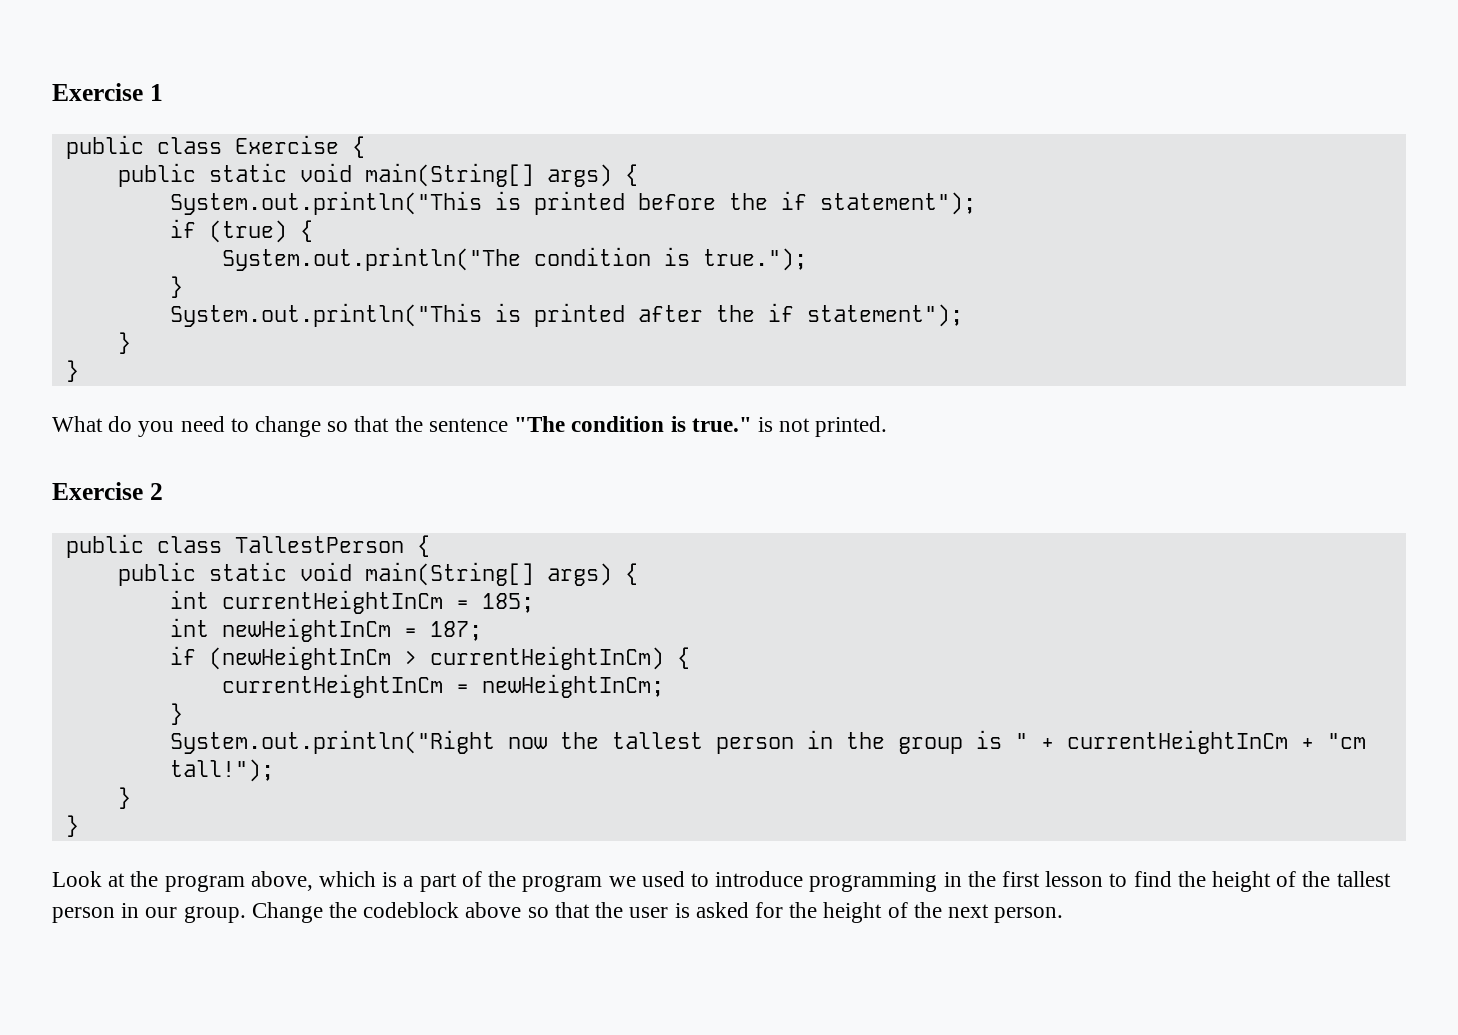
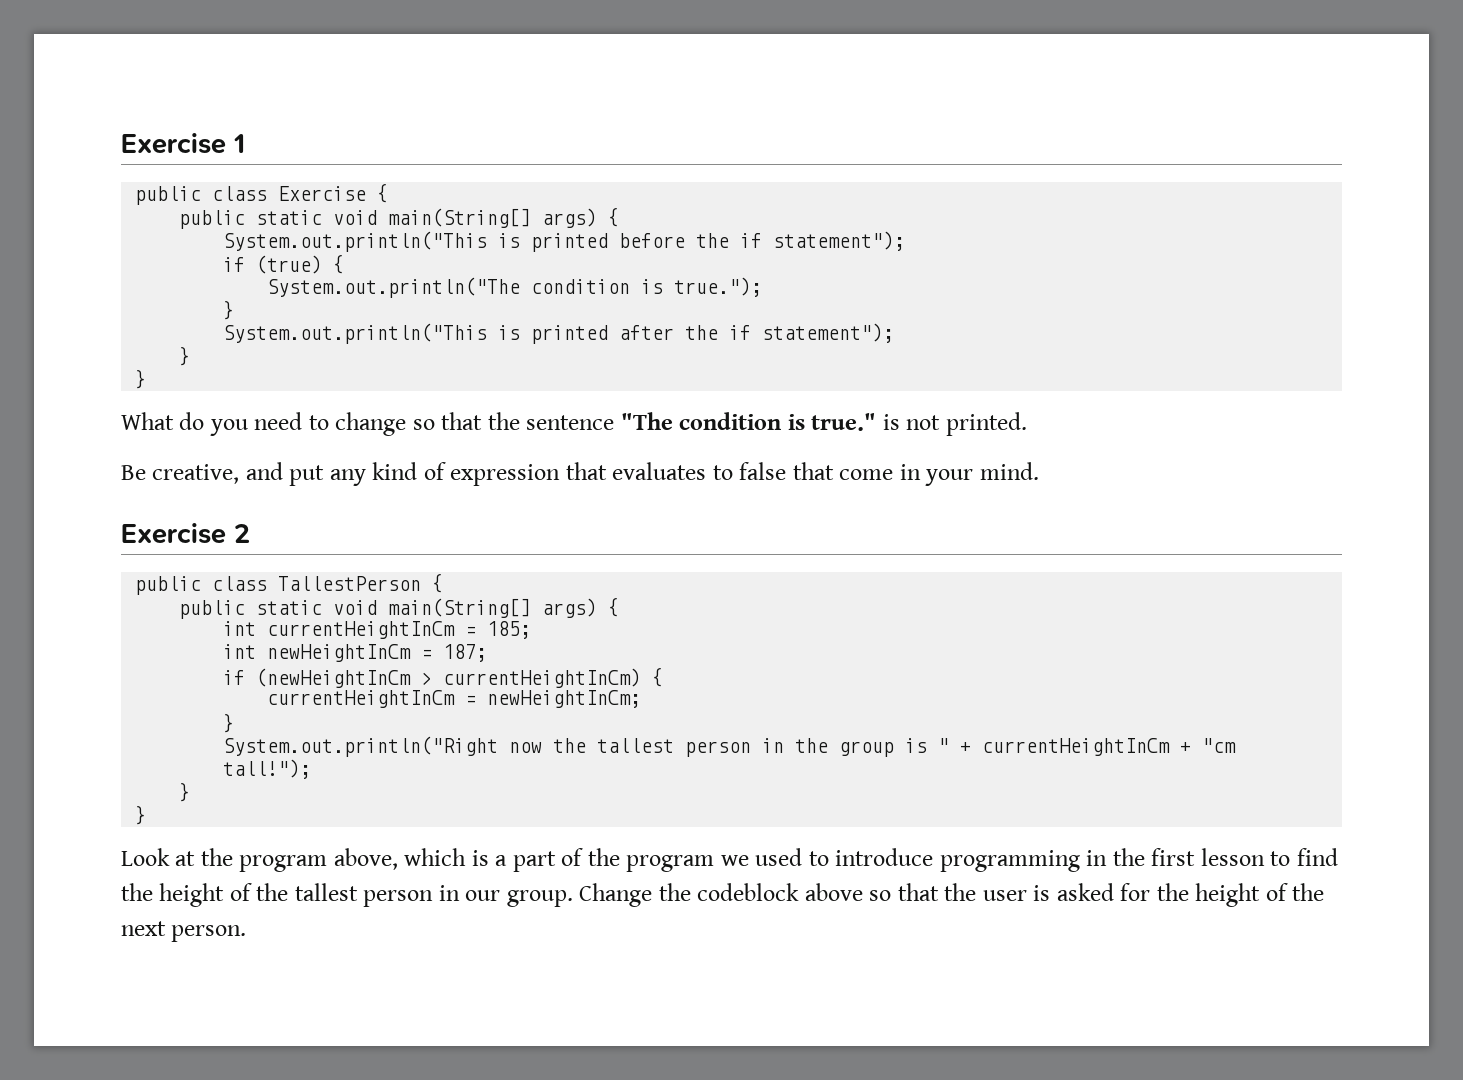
(888, 426) none -> [121,462,1039,486] // Be creative, and put any kind of expression that evaluates to false that come in your mind.

